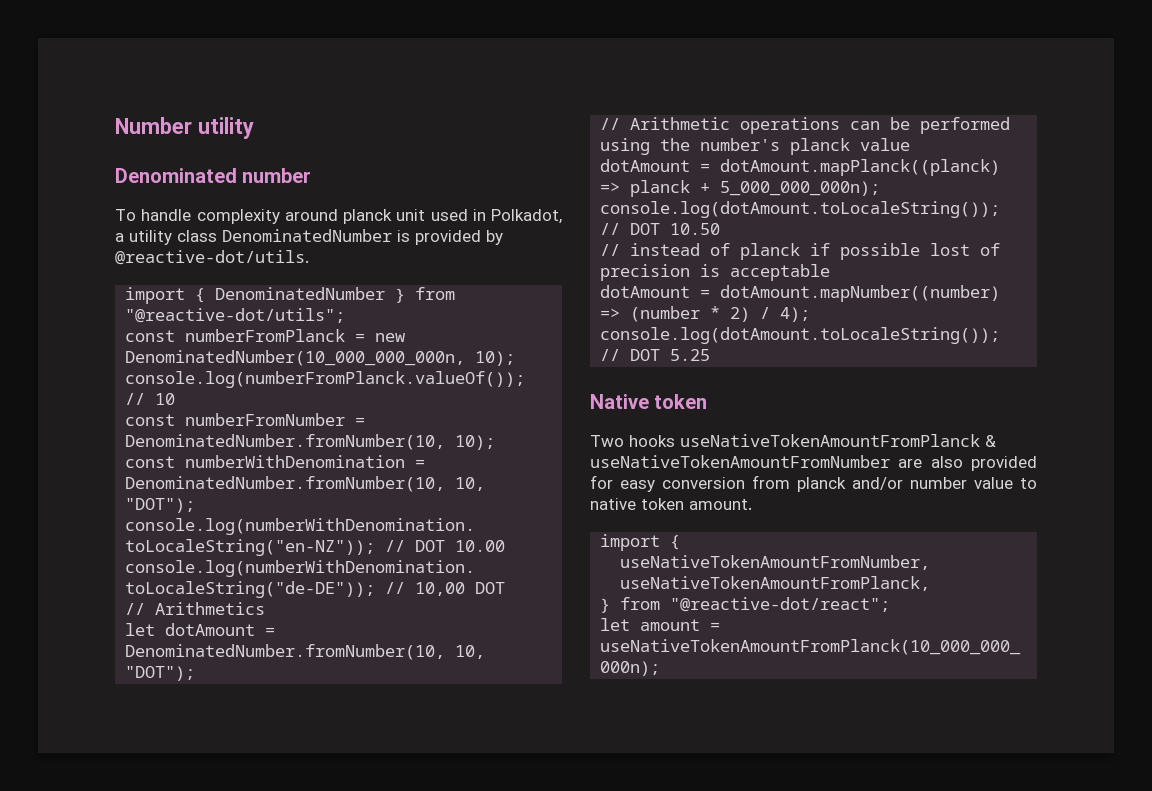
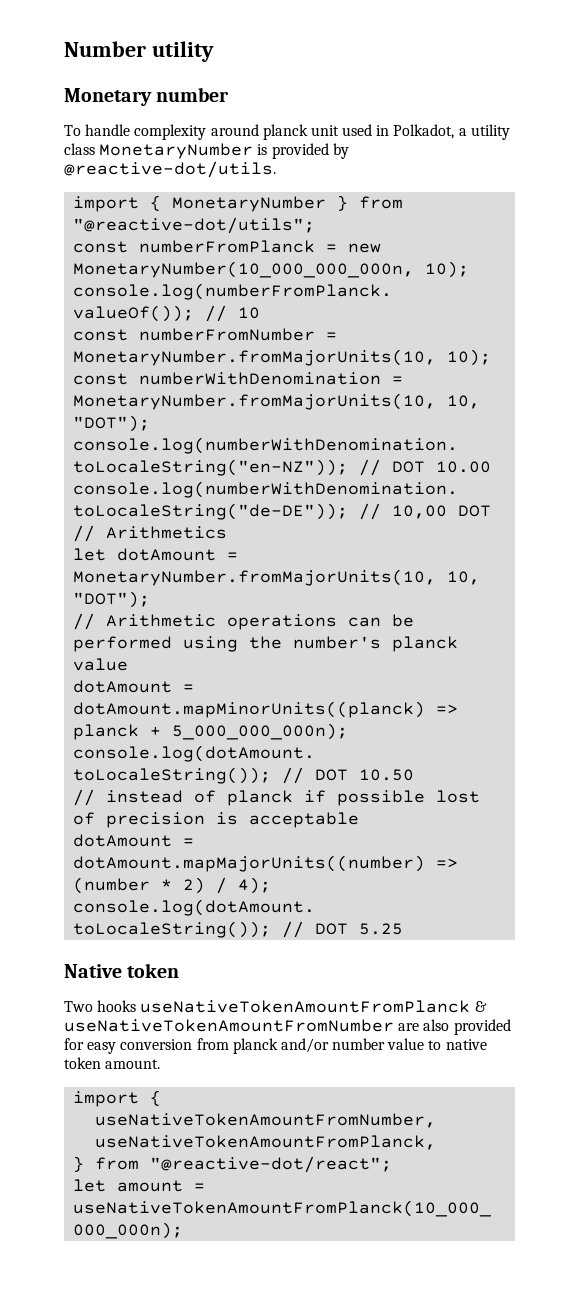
[115,168,237,183] Denominated -> [64,88,152,106] Monetary
[222,229,392,242] DenominatedNumber -> [99,143,254,159] MonetaryNumber
[215,287,386,300] DenominatedNumber -> [172,196,327,212] MonetaryNumber
[125,350,466,366] DenominatedNumber(10_000_000_000n, -> [73,261,415,278] MonetaryNumber(10_000_000_000n,
[125,434,446,450] DenominatedNumber.fromNumber(10, -> [73,349,437,366] MonetaryNumber.fromMajorUnits(10,
[125,476,446,492] DenominatedNumber.fromNumber(10, -> [73,393,437,410] MonetaryNumber.fromMajorUnits(10,
[125,644,446,660] DenominatedNumber.fromNumber(10, -> [73,569,437,586] MonetaryNumber.fromMajorUnits(10,
[720,159,1001,176] dotAmount.mapPlanck((planck) -> [73,701,426,718] dotAmount.mapMinorUnits((planck)
[720,285,1001,302] dotAmount.mapNumber((number) -> [73,855,426,872] dotAmount.mapMajorUnits((number)

